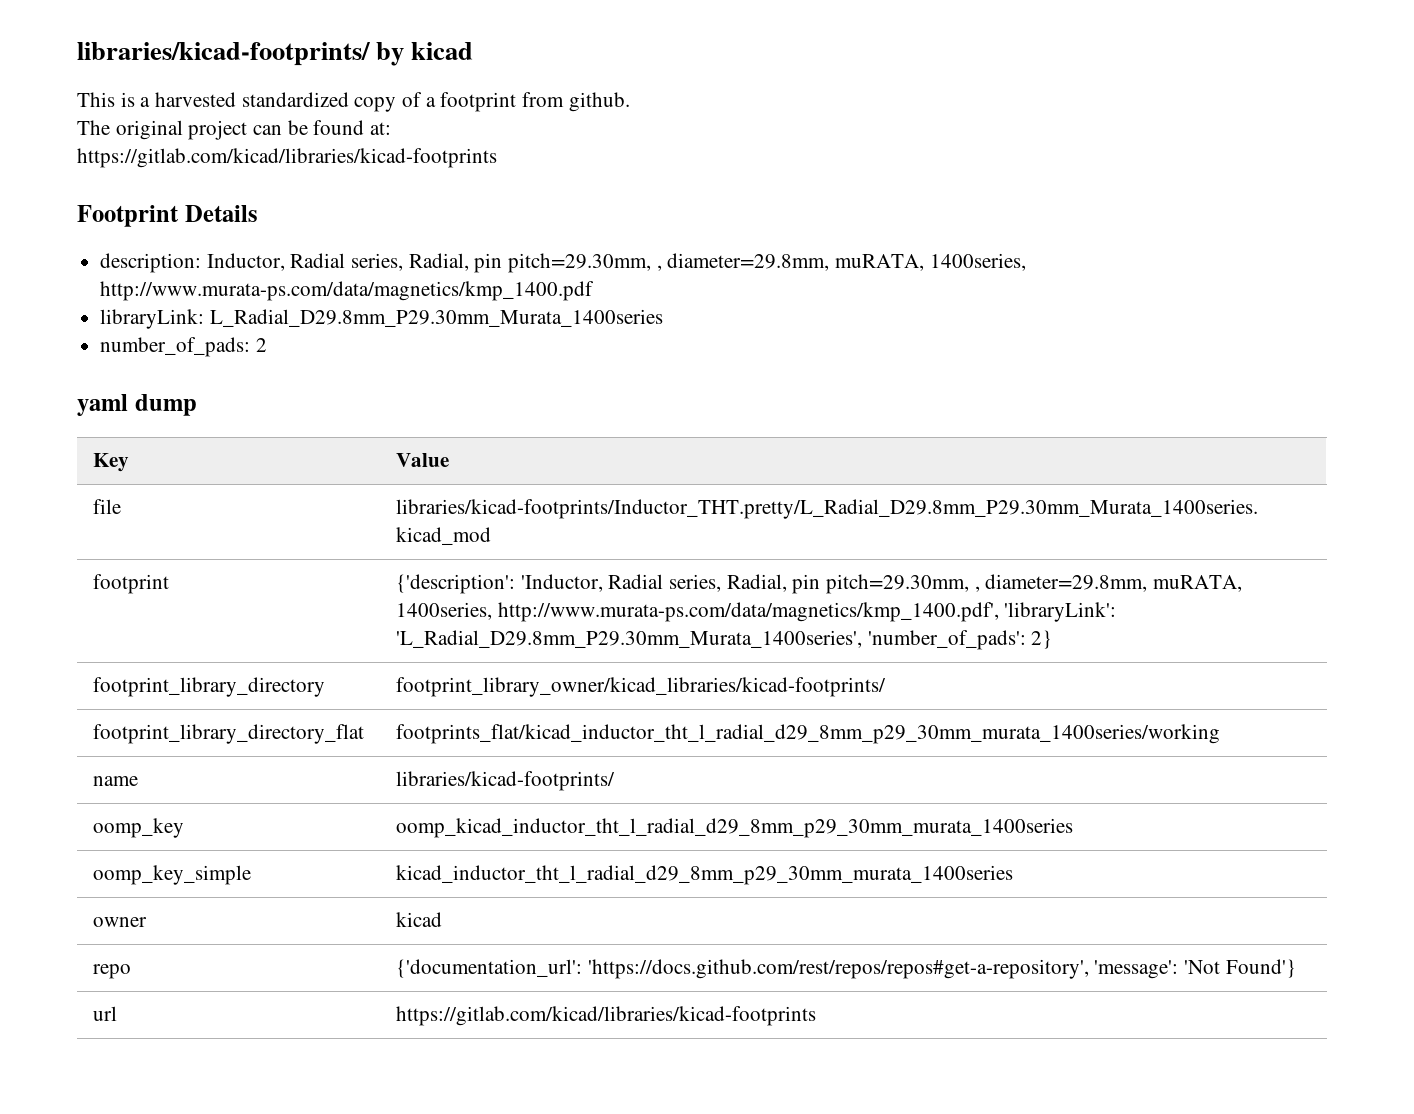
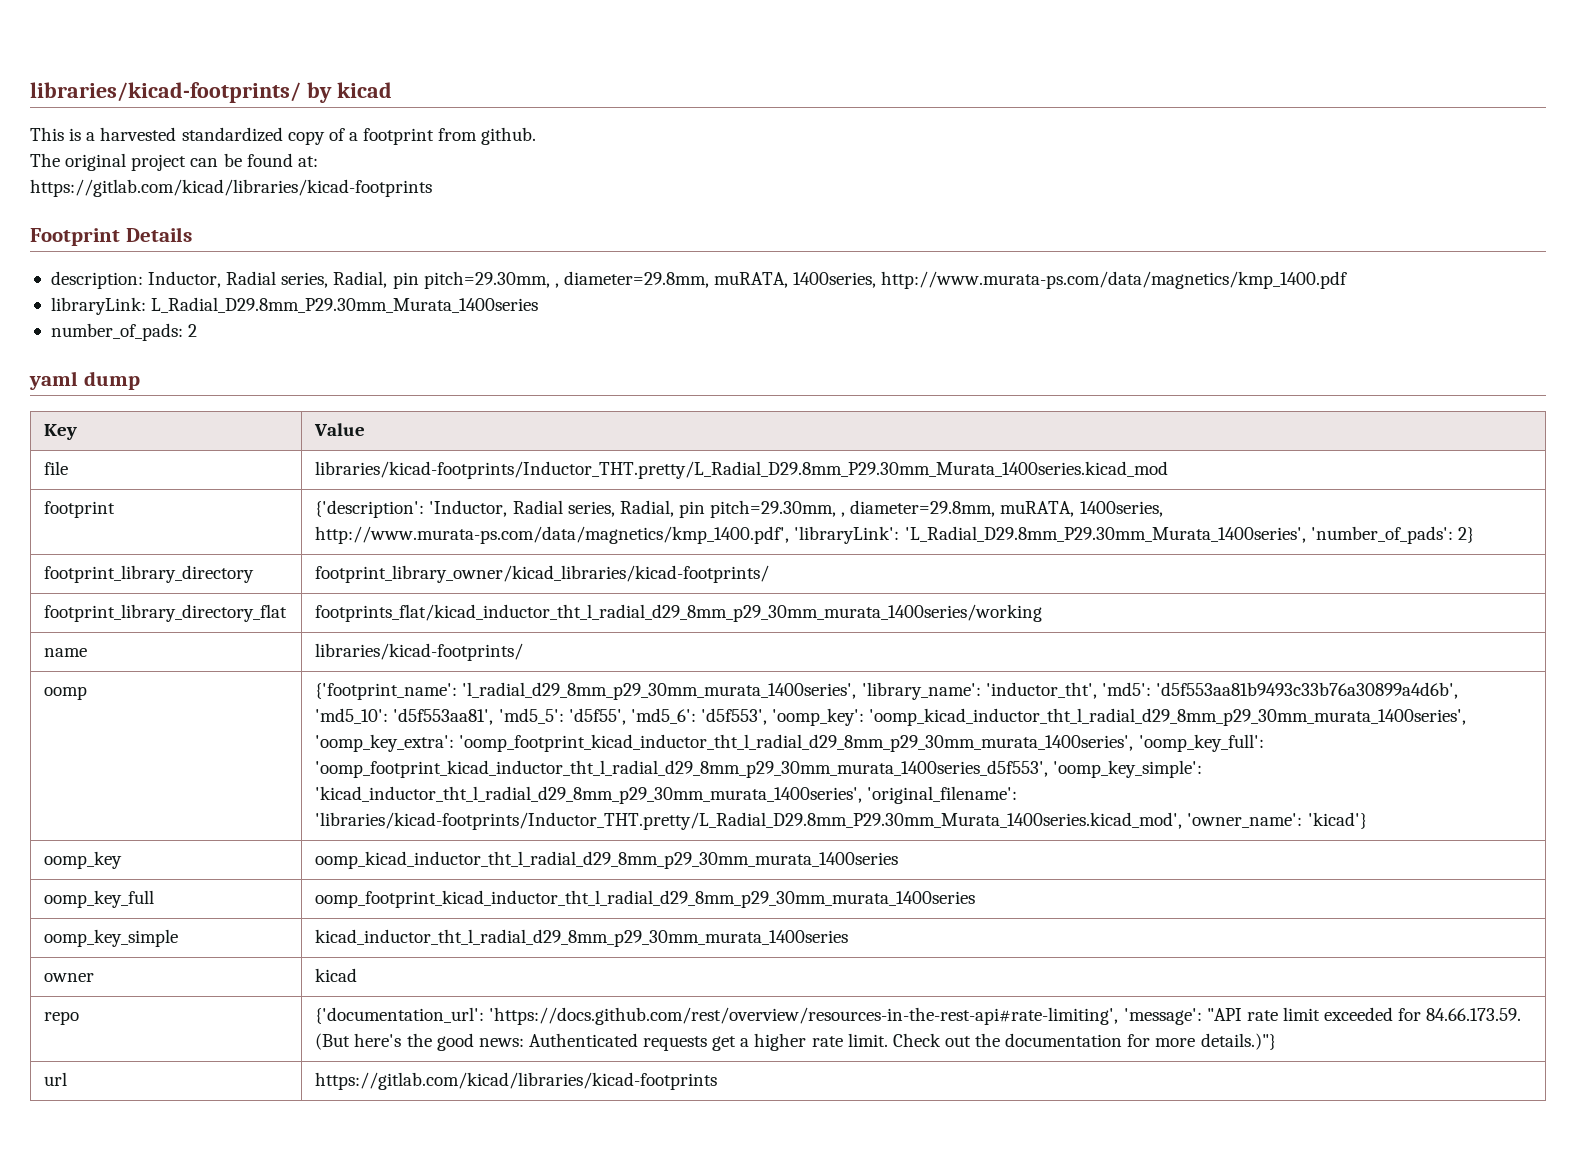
(615, 781) none -> [44,686,88,700] [315,682,1458,700] [315,708,1467,726] [315,734,1264,752] [315,760,1203,778] [315,786,1018,804] [315,812,1367,830] // oomp | {'footprint_name': 'l_radial_d29_8mm_p29_30mm_murata_1400series', 'library_name': 'inductor_tht', 'md5': 'd5f553aa81b9493c33b76a30899a4d6b', 'md5_10': 'd5f553aa81', 'md5_5': 'd5f55', 'md5_6': 'd5f553', 'oomp_key': 'oomp_kicad_inductor_tht_l_radial_d29_8mm_p29_30mm_murata_1400series', 'oomp_key_extra': 'oomp_footprint_kicad_inductor_tht_l_radial_d29_8mm_p29_30mm_murata_1400series', 'oomp_key_full': 'oomp_footprint_kicad_inductor_tht_l_radial_d29_8mm_p29_30mm_murata_1400series_d5f553', 'oomp_key_simple': 'kicad_inductor_tht_l_radial_d29_8mm_p29_30mm_murata_1400series', 'original_filename': 'libraries/kicad-footprints/Inductor_THT.pretty/L_Radial_D29.8mm_P29.30mm_Murata_1400series.kicad_mod', 'owner_name': 'kicad'}
(1073, 828) none -> [44,890,155,908] [315,890,976,908] // oomp_key_full | oomp_footprint_kicad_inductor_tht_l_radial_d29_8mm_p29_30mm_murata_1400series
[587,959,1296,979] 'https://docs.github.com/rest/repos/repos#get-a-repository', 'message': 'Not Found'} -> [489,1007,1522,1025] [315,1033,1276,1051] 'https://docs.github.com/rest/overview/resources-in-the-rest-api#rate-limiting', 'message': "API rate limit exceeded for 84.66.173.59. (But here's the good news: Authenticated requests get a higher rate limit. Check out the documentation for more details.)"}

